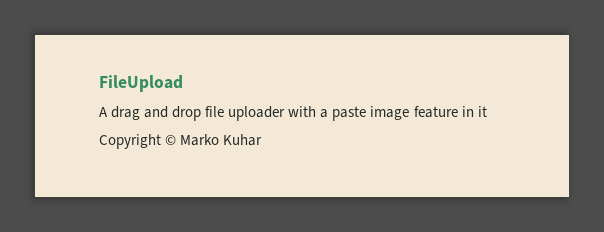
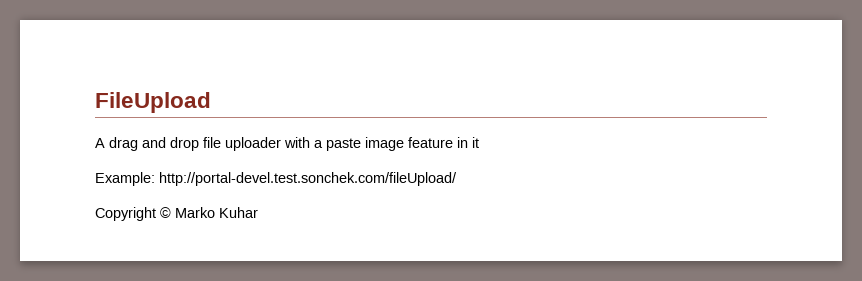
(487, 111) none -> [95,172,457,186] // Example: http://portal-devel.test.sonchek.com/fileUpload/

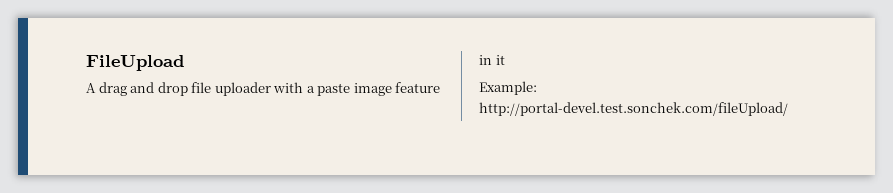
[95,207,258,221] // Copyright © Marko Kuhar -> (788, 109) none

